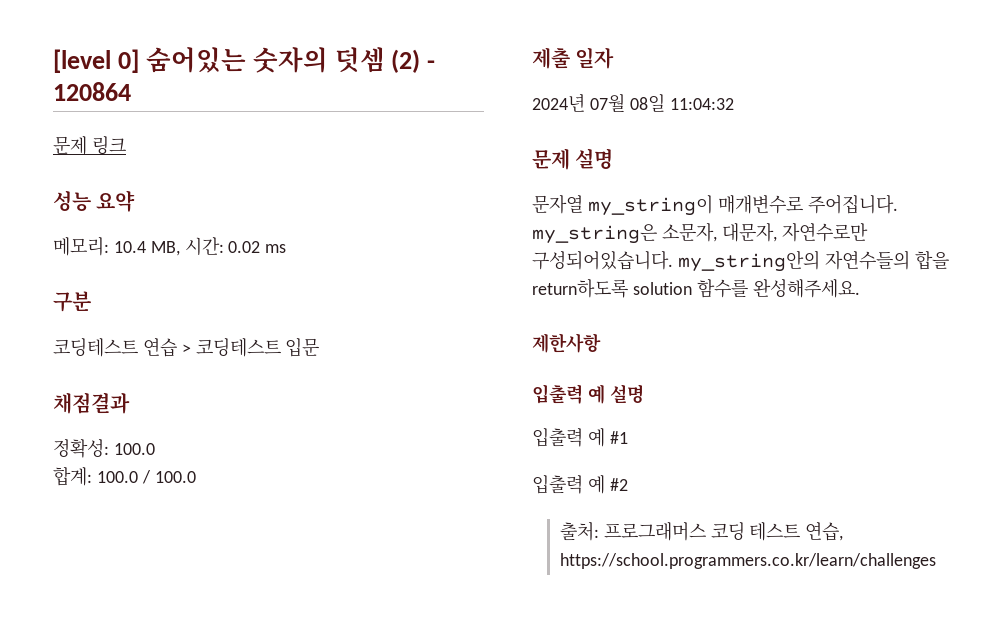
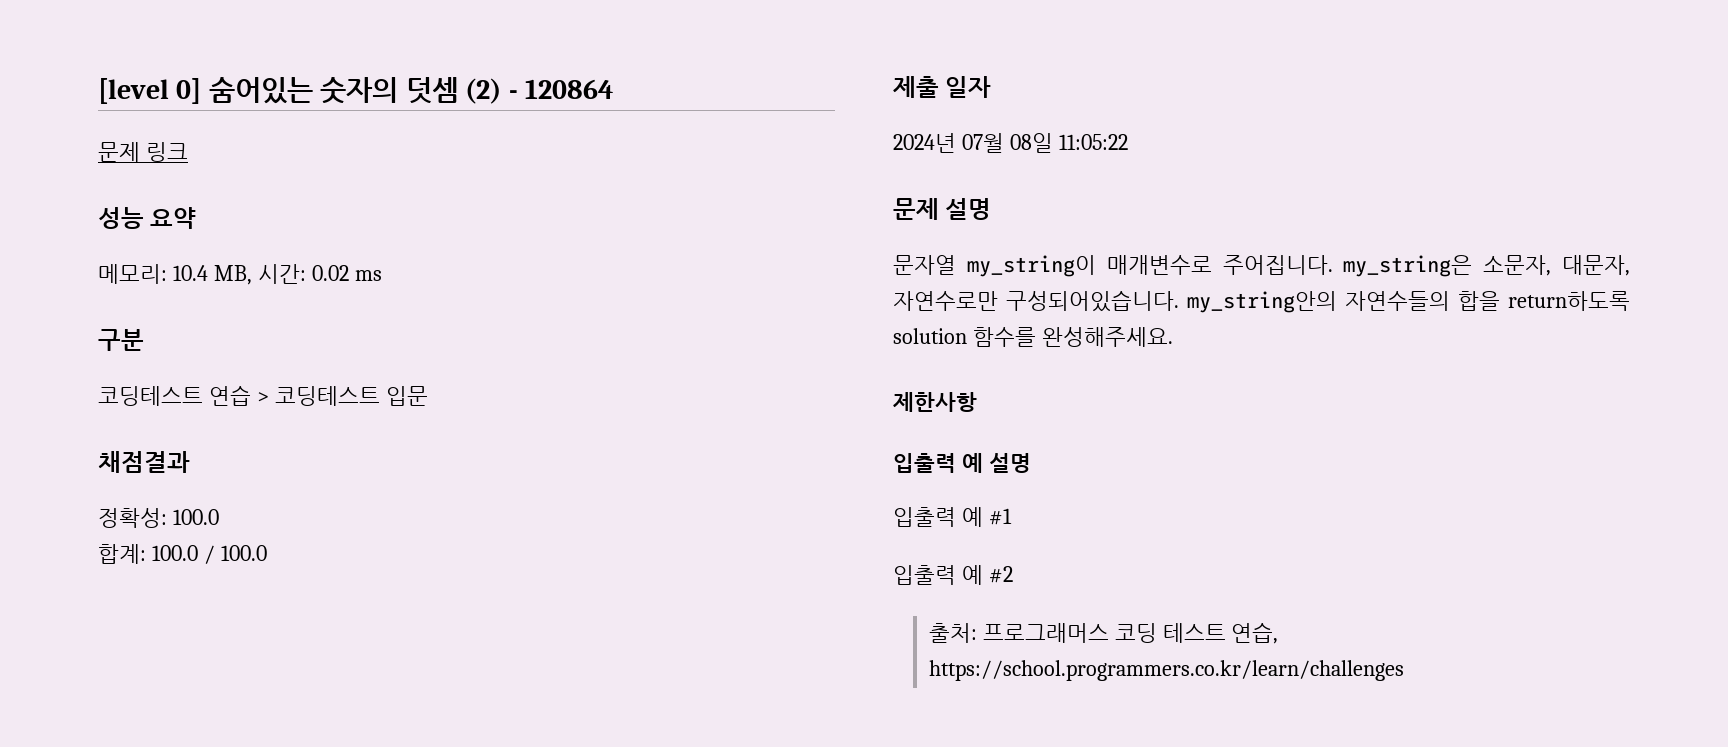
[669,98,734,110] 11:04:32 -> [1058,134,1128,150] 11:05:22

